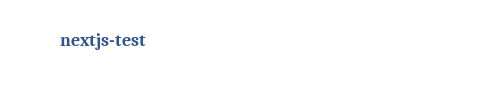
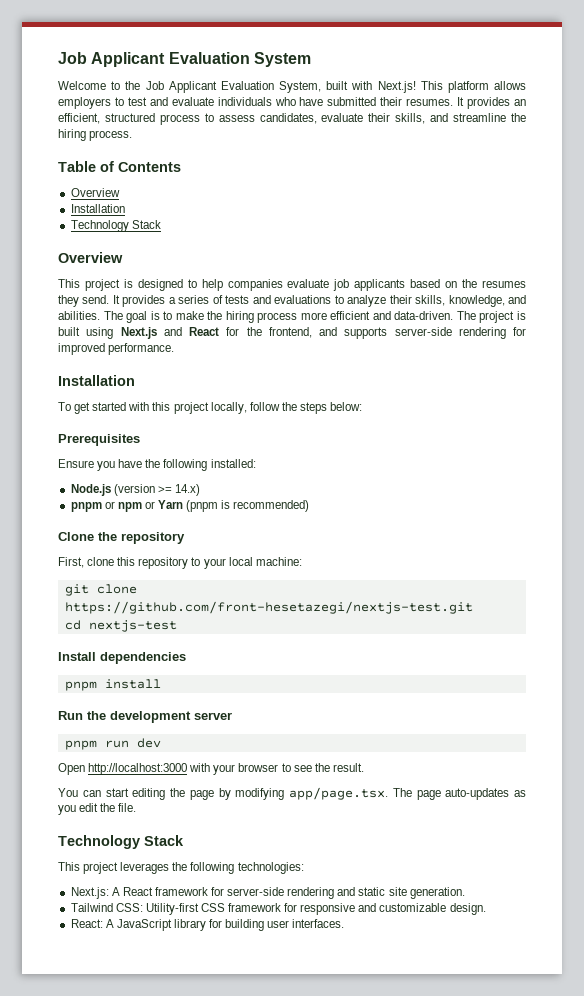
[60,33,146,50] nextjs-test -> [58,52,311,67] [58,81,526,93] [58,97,526,109] [58,113,526,125] [58,129,133,141] [58,161,181,172] [70,188,120,197] [70,204,125,213] [70,220,161,232] [58,252,123,263] [58,279,526,291] [58,295,526,307] [58,311,526,323] [58,327,526,339] [58,343,175,355] [58,375,135,386] [58,402,363,414] [58,434,140,446] [58,459,256,471] [70,484,200,496] [70,500,310,512] [58,532,185,544] [58,557,302,569] [64,584,137,596] [64,601,473,614] [64,620,177,632] [58,652,186,664] [64,679,161,691] [58,711,232,723] [64,738,161,750] [58,763,364,775] [58,787,526,800] [58,803,137,815] [58,835,184,849] [58,862,304,874] [70,887,465,899] [70,903,486,915] [70,919,345,931] Job Applicant Evaluation System // Welcome to the Job Applicant Evaluation System, built with Next.js! This platform allows employers to test and evaluate individuals who have submitted their resumes. It provides an efficient, structured process to assess candidates, evaluate their skills, and streamline the hiring process. // Table of Contents // Overview // Installation // Technology Stack // Overview // This project is designed to help companies evaluate job applicants based on the resumes they send. It provides a series of tests and evaluations to analyze their skills, knowledge, and abilities. The goal is to make the hiring process more efficient and data-driven. The project is built using Next.js and React for the frontend, and supports server-side rendering for improved performance. // Installation // To get started with this project locally, follow the steps below: // Prerequisites // Ensure you have the following installed: // Node.js (version >= 14.x) // pnpm or npm or Yarn (pnpm is recommended) // Clone the repository // First, clone this repository to your local machine: // git clone https://github.com/front-hesetazegi/nextjs-test.git // cd nextjs-test // Install dependencies // pnpm install // Run the development server // pnpm run dev // Open http://localhost:3000 with your browser to see the result. // You can start editing the page by modifying app/page.tsx. The page auto-updates as you edit the file. // Technology Stack // This project leverages the following technologies: // Next.js: A React framework for server-side rendering and static site generation. // Tailwind CSS: Utility-first CSS framework for responsive and customizable design. // React: A JavaScript library for building user interfaces.

